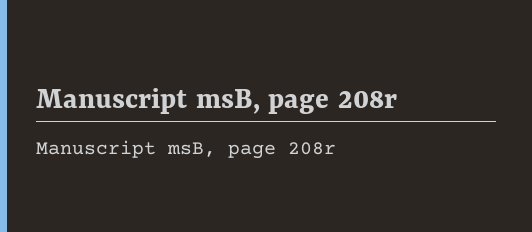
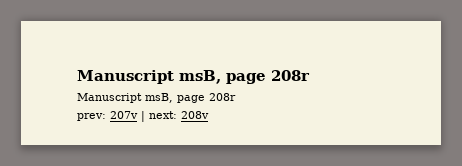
(336, 148) none -> [77,111,209,122] // prev: 207v | next: 208v

